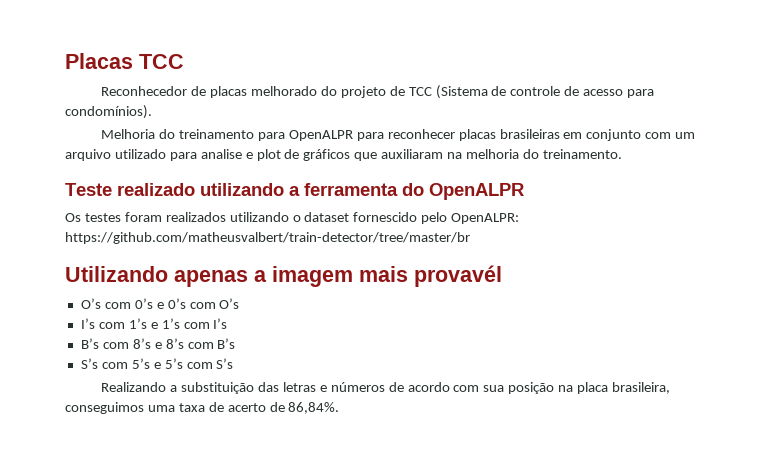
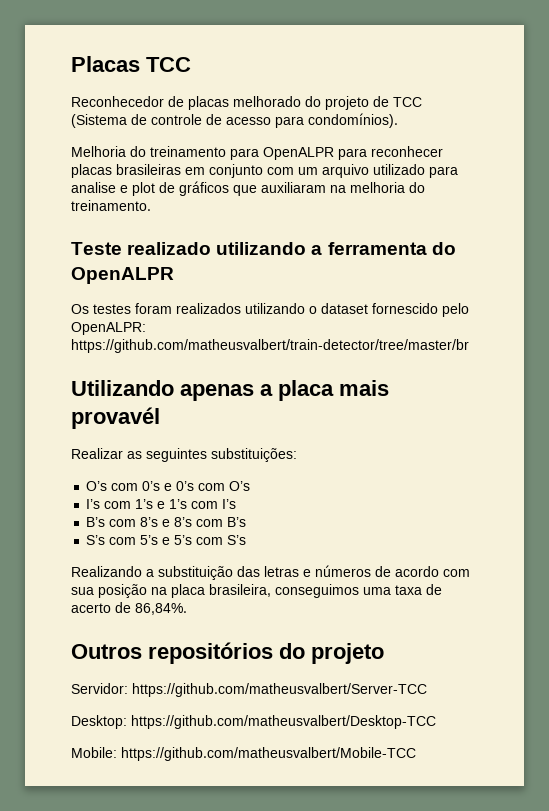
[272,266,353,287] imagem -> [278,380,334,401] placa
(502, 276) none -> [71,448,297,462] // Realizar as seguintes substituições:
(340, 408) none -> [71,642,384,664] [71,683,427,697] [71,715,436,729] [71,747,416,761] // Outros repositórios do projeto // Servidor: https://github.com/matheusvalbert/Server-TCC // Desktop: https://github.com/matheusvalbert/Desktop-TCC // Mobile: https://github.com/matheusvalbert/Mobile-TCC

